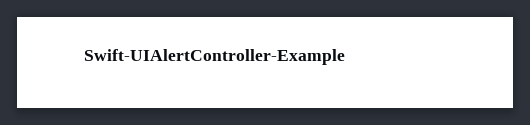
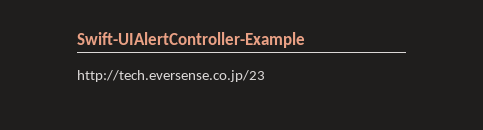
(345, 57) none -> [77,70,265,82] // http://tech.eversense.co.jp/23

